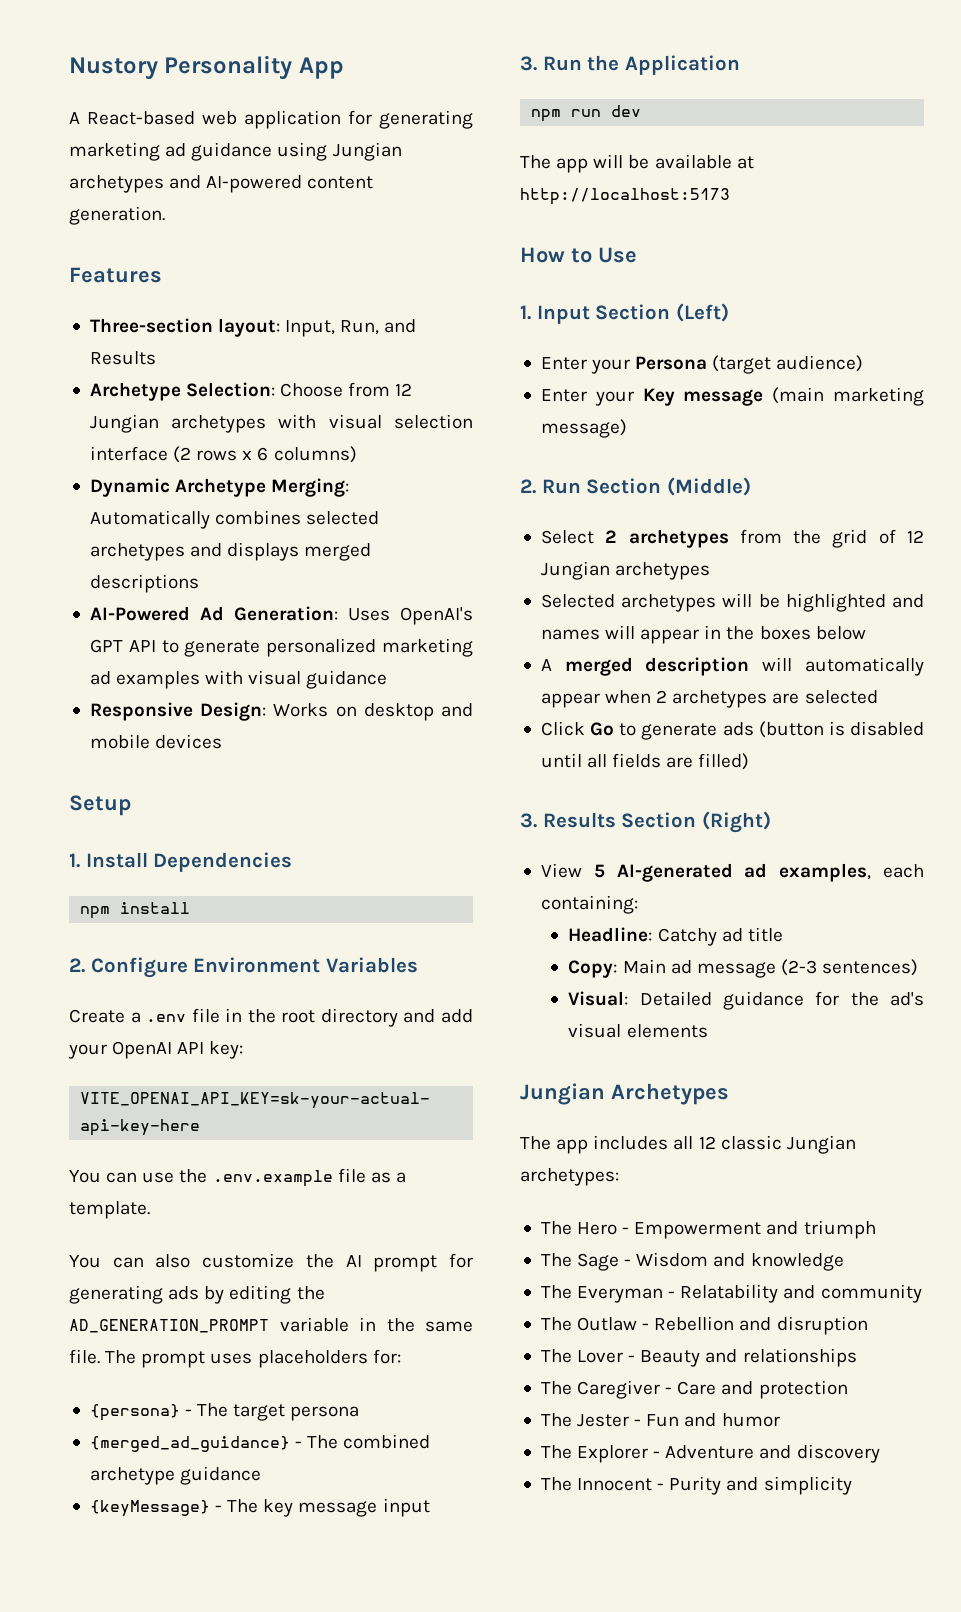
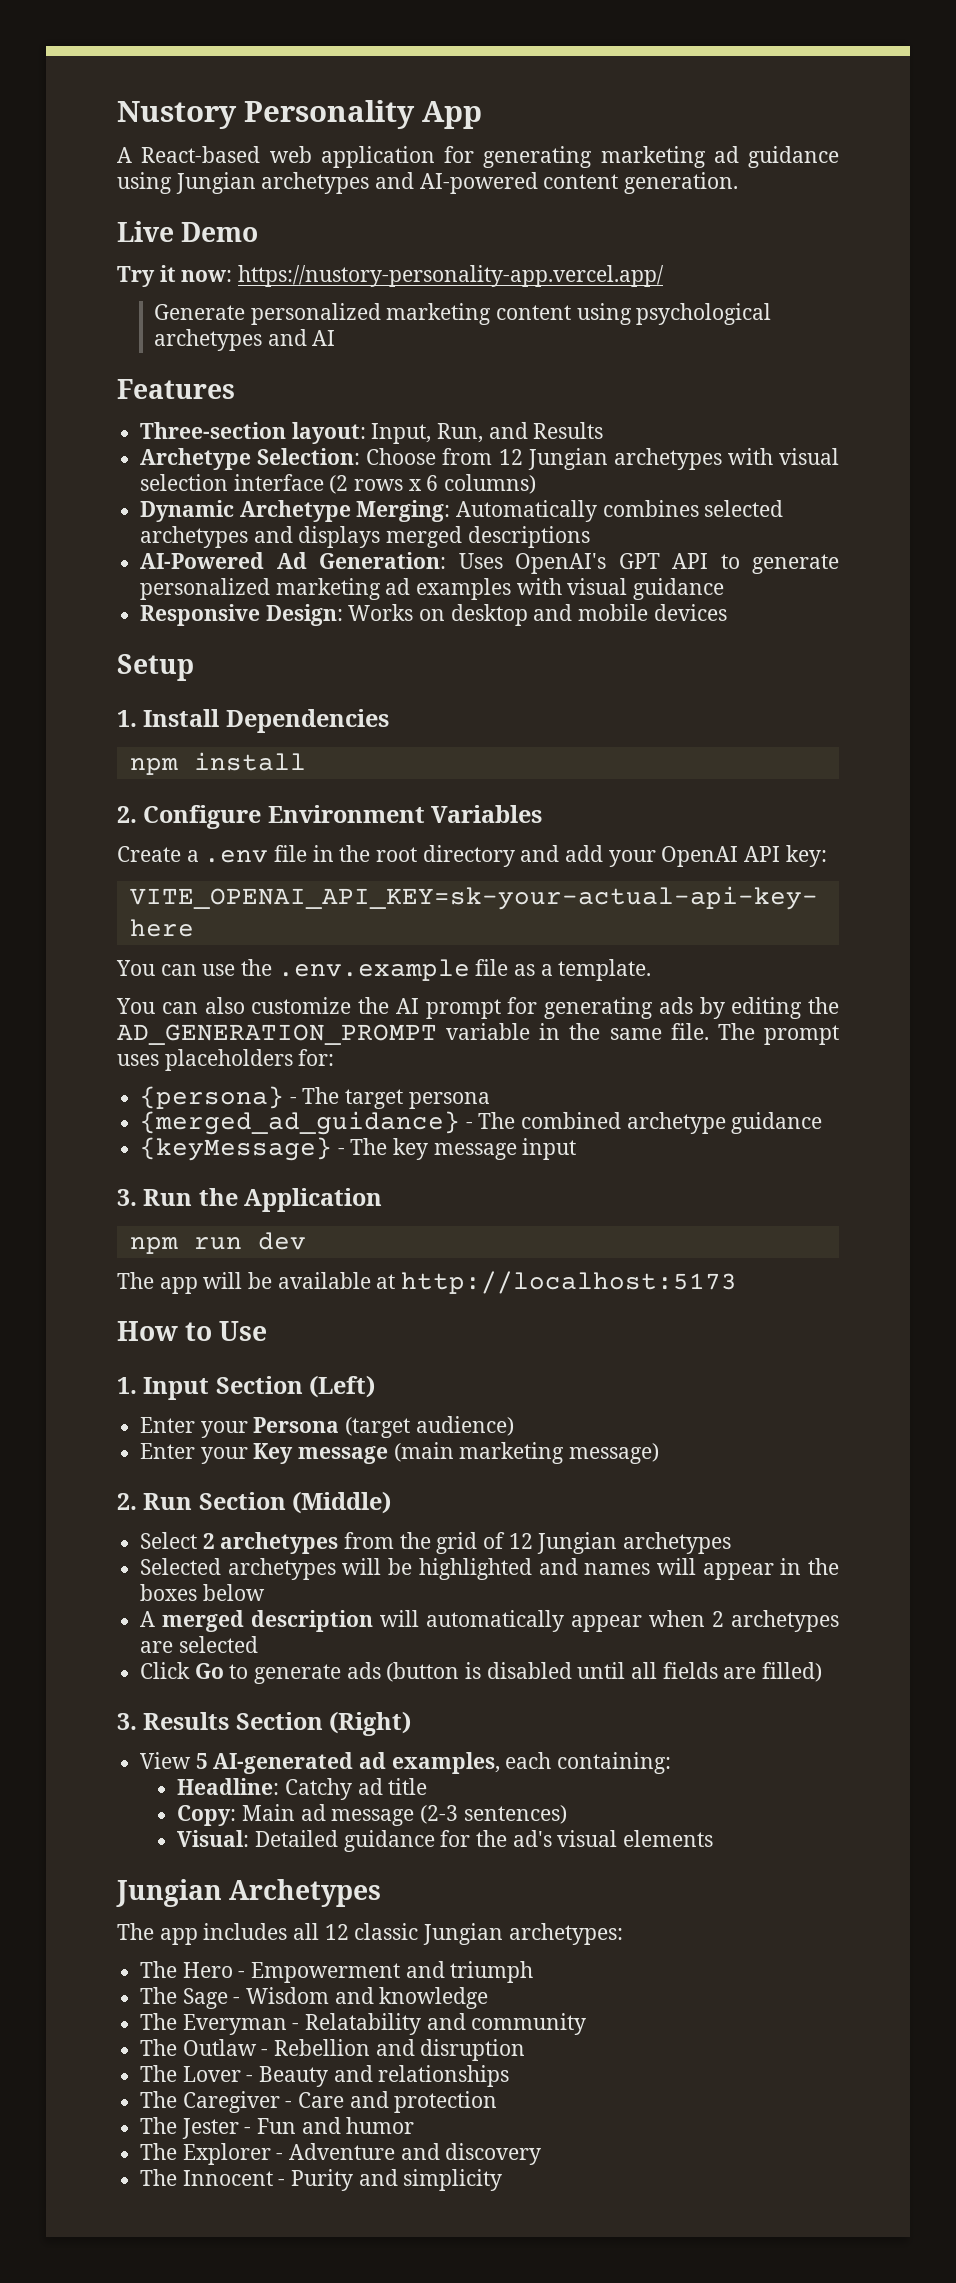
(165, 215) none -> [117,221,259,242] [117,265,665,287] [154,303,772,325] [154,329,336,351] // Live Demo // Try it now: https://nustory-personality-app.vercel.app/ // Generate personalized marketing content using psychological archetypes and AI

